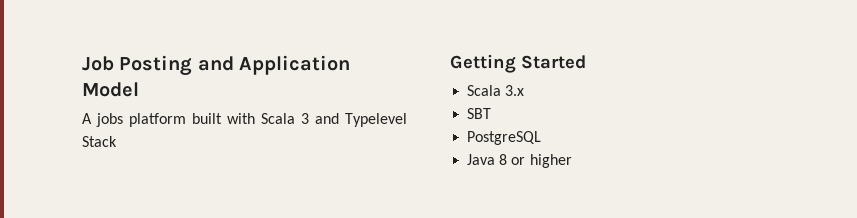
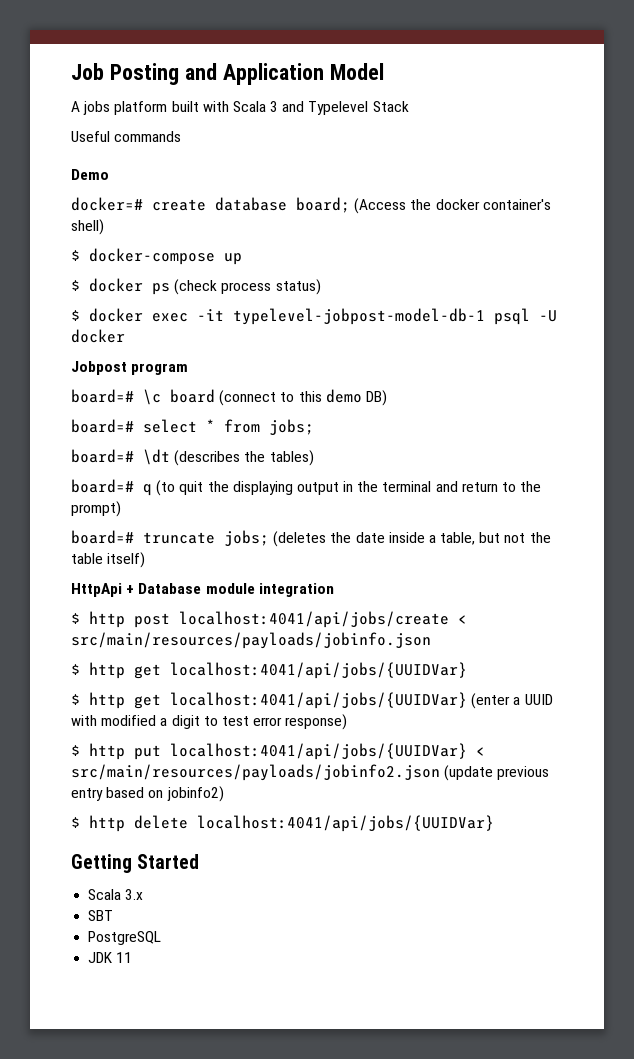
(117, 141) none -> [71,131,182,142] [71,169,109,180] [71,197,551,214] [71,219,104,235] [71,248,242,265] [71,278,321,295] [71,308,557,325] [71,329,125,343] [71,361,189,375] [71,389,387,406] [71,419,314,435] [71,449,314,466] [71,479,542,496] [71,501,121,517] [71,530,551,547] [71,552,146,568] [71,583,334,597] [71,611,467,628] [71,632,431,649] [71,662,467,679] [71,692,553,709] [71,714,348,730] [71,743,485,760] [71,764,550,781] [71,786,224,802] [71,815,494,832] // Useful commands // Demo // docker=# create database board; (Access the docker container's shell) // $ docker-compose up // $ docker ps (check process status) // $ docker exec -it typelevel-jobpost-model-db-1 psql -U docker // Jobpost program // board=# \c board (connect to this demo DB) // board=# select * from jobs; // board=# \dt (describes the tables) // board=# q (to quit the displaying output in the terminal and return to the prompt) // board=# truncate jobs; (deletes the date inside a table, but not the table itself) // HttpApi + Database module integration // $ http post localhost:4041/api/jobs/create < src/main/resources/payloads/jobinfo.json // $ http get localhost:4041/api/jobs/{UUIDVar} // $ http get localhost:4041/api/jobs/{UUIDVar} (enter a UUID with modified a digit to test error response) // $ http put localhost:4041/api/jobs/{UUIDVar} < src/main/resources/payloads/jobinfo2.json (update previous entry based on jobinfo2) // $ http delete localhost:4041/api/jobs/{UUIDVar}
[467,154,572,168] Java 8 or higher -> [88,952,133,963] JDK 11

